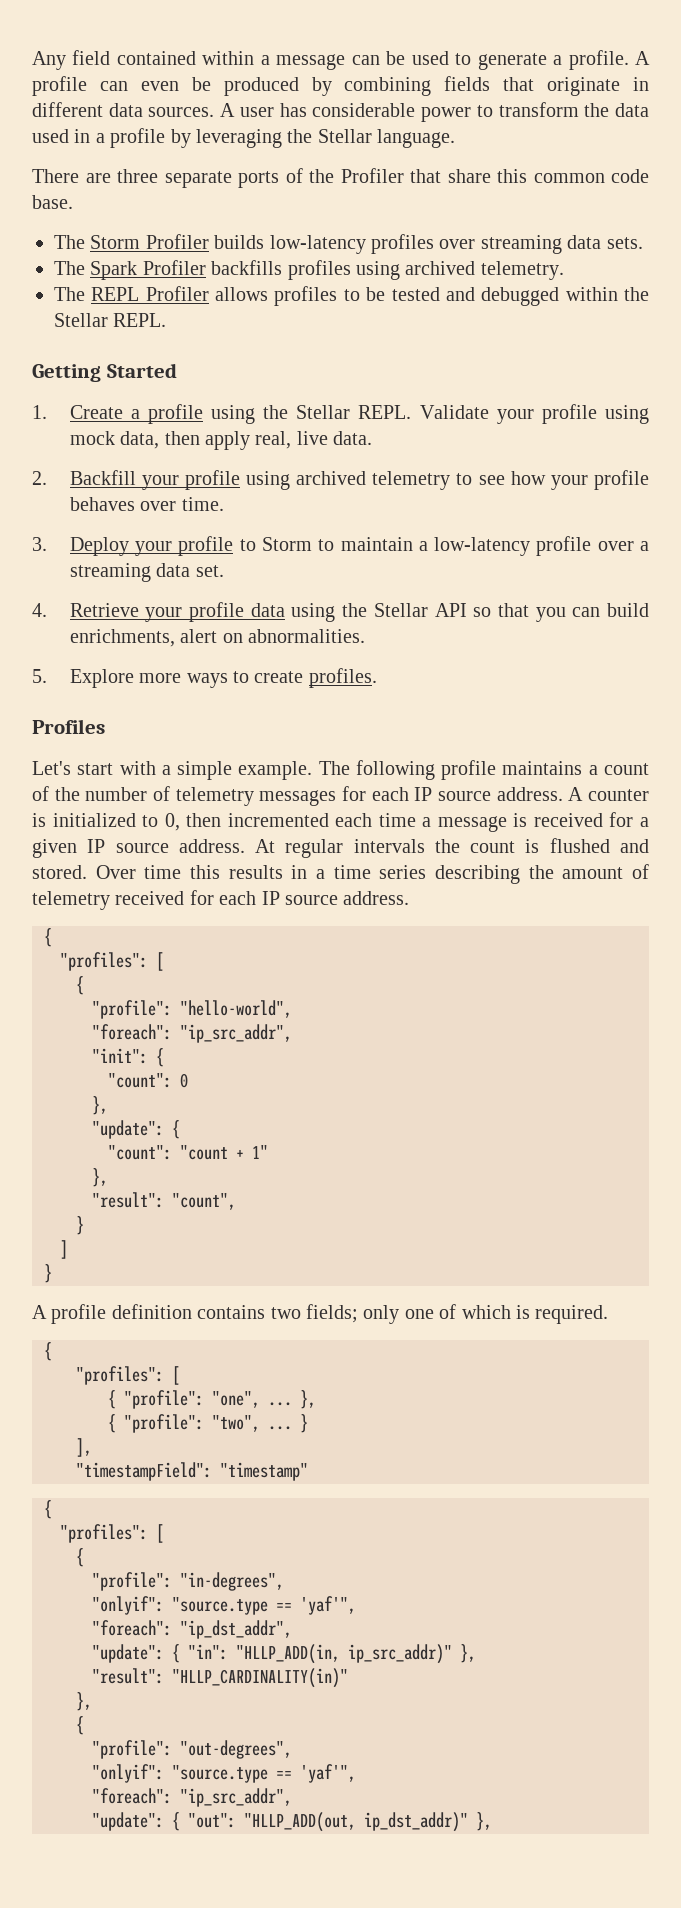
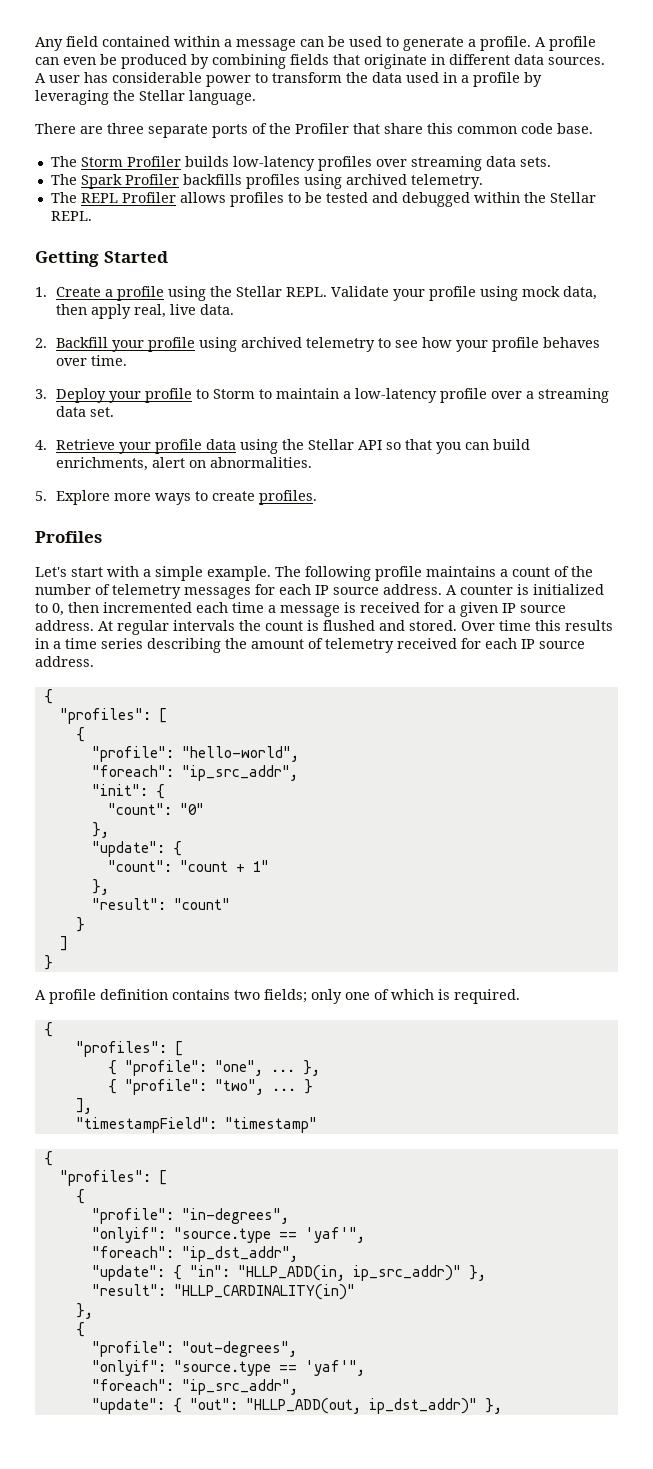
[180,1073,188,1088] 0 -> [179,803,204,815] "0"
[172,1193,236,1210] "count", -> [173,898,230,910] "count"

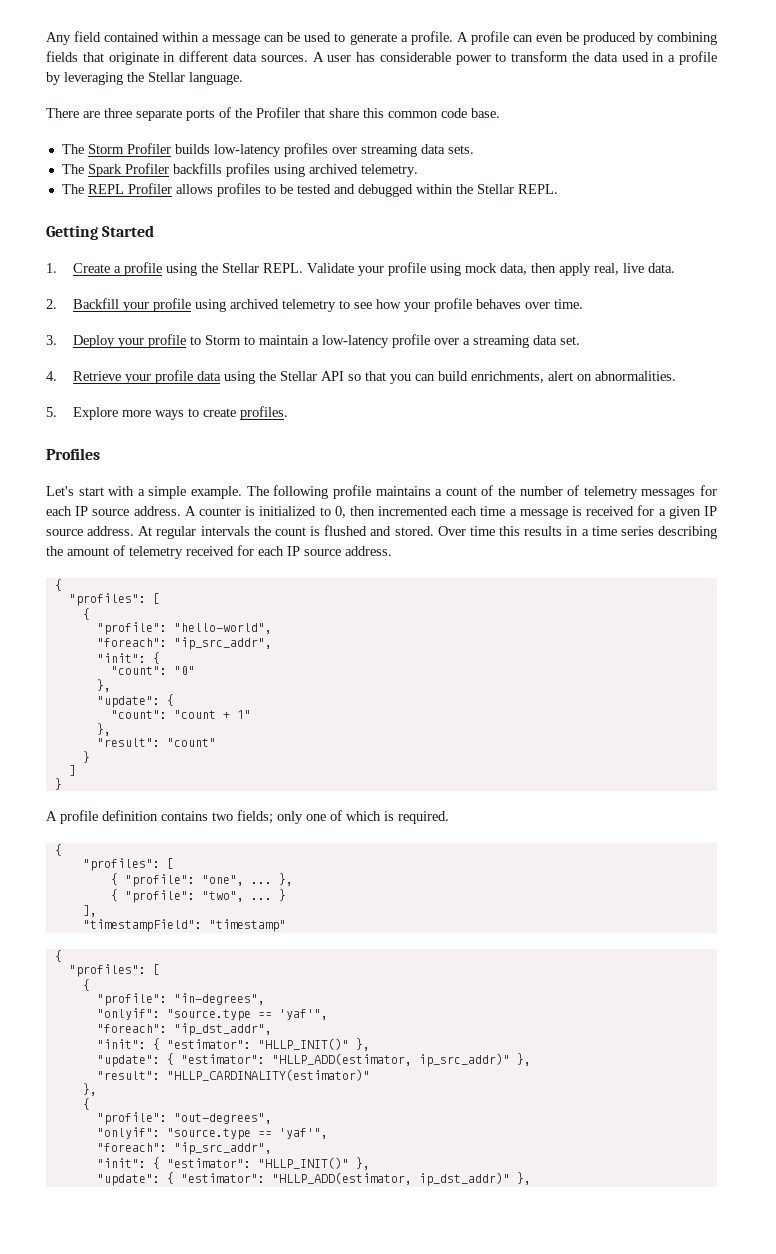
[91,1265,345,1281] // "update": { "in": "HLLP_ADD(in, -> [96,1038,370,1051] [96,1053,412,1067] // "init": { "estimator": "HLLP_INIT()" }, // "update": { "estimator": "HLLP_ADD(estimator,
[173,1284,355,1300] "HLLP_CARDINALITY(in)" -> [166,1069,370,1081] "HLLP_CARDINALITY(estimator)"
[91,1398,361,1414] // "update": { "out": "HLLP_ADD(out, -> [96,1157,370,1170] [96,1172,412,1186] // "init": { "estimator": "HLLP_INIT()" }, // "update": { "estimator": "HLLP_ADD(estimator,

